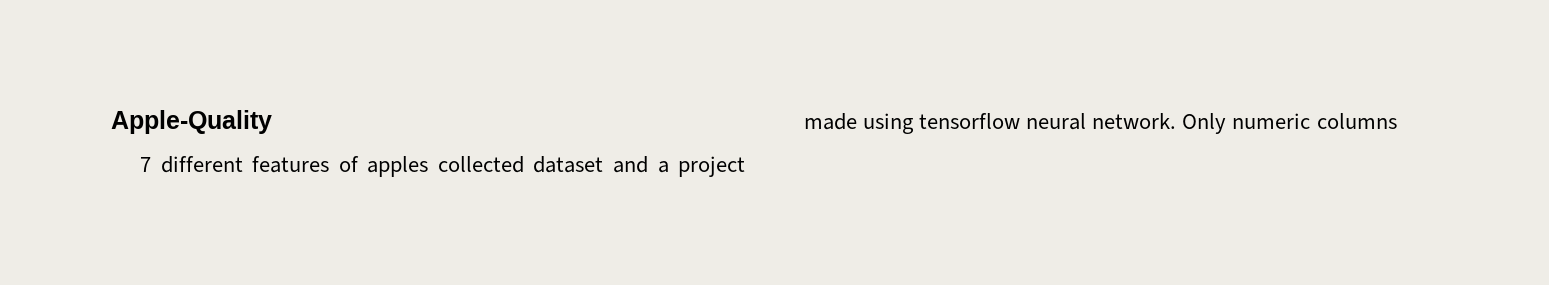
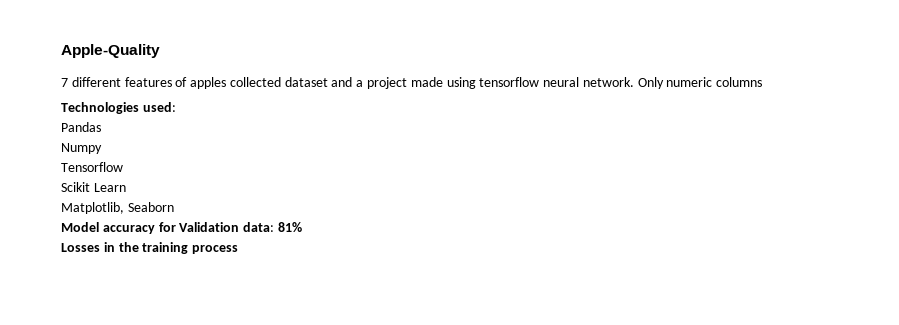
(1397, 121) none -> [61,102,176,114] [61,122,101,132] [61,143,102,154] [61,162,123,172] [61,182,126,192] [61,202,174,214] [61,222,302,234] [61,242,239,254] // Technologies used: // Pandas // Numpy // Tensorflow // Scikit Learn // Matplotlib, Seaborn // Model accuracy for Validation data: 81% // Losses in the training process

